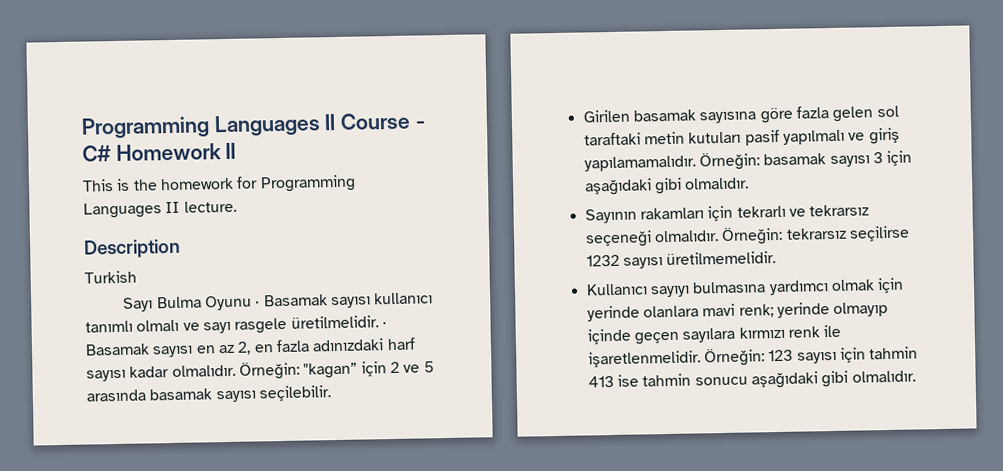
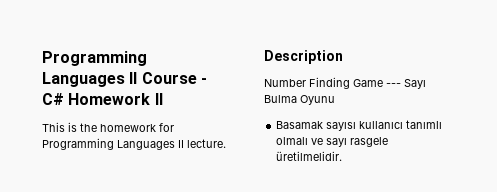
[84,270,137,284] Turkish // -> [264,77,401,89] Number Finding Game ---
[255,300,261,307] · -> (335, 100) //
[381,321,387,328] [85,337,416,358] [86,361,434,382] [86,385,331,403] [582,105,899,124] [583,127,900,146] [583,150,913,172] [583,177,750,196] [584,204,870,224] [584,225,910,248] [585,251,777,269] [585,277,905,298] [586,301,889,322] [586,324,842,345] [587,346,919,368] [587,370,916,389] · Basamak sayısı en az 2, en fazla adınızdaki harf sayısı kadar olmalıdır. Örneğin: "kagan” için 2 ve 5 arasında basamak sayısı seçilebilir. // Girilen basamak sayısına göre fazla gelen sol taraftaki metin kutuları pasif yapılmalı ve giriş yapılamamalıdır. Örneğin: basamak sayısı 3 için aşağıdaki gibi olmalıdır. // Sayının rakamları için tekrarlı ve tekrarsız seçeneği olmalıdır. Örneğin: tekrarsız seçilirse 1232 sayısı üretilmemelidir. // Kullanıcı sayıyı bulmasına yardımcı olmak için yerinde olanlara mavi renk; yerinde olmayıp içinde geçen sayılara kırmızı renk ile işaretlenmelidir. Örneğin: 123 sayısı için tahmin 413 ise tahmin sonucu aşağıdaki gibi olmalıdır. -> (343, 156) none

